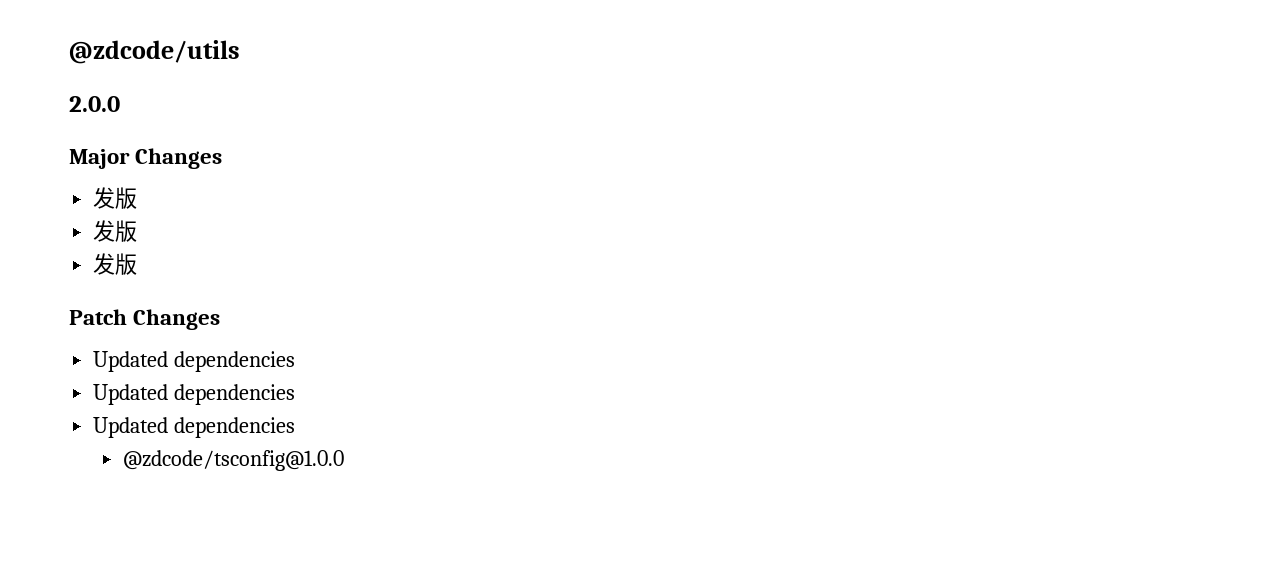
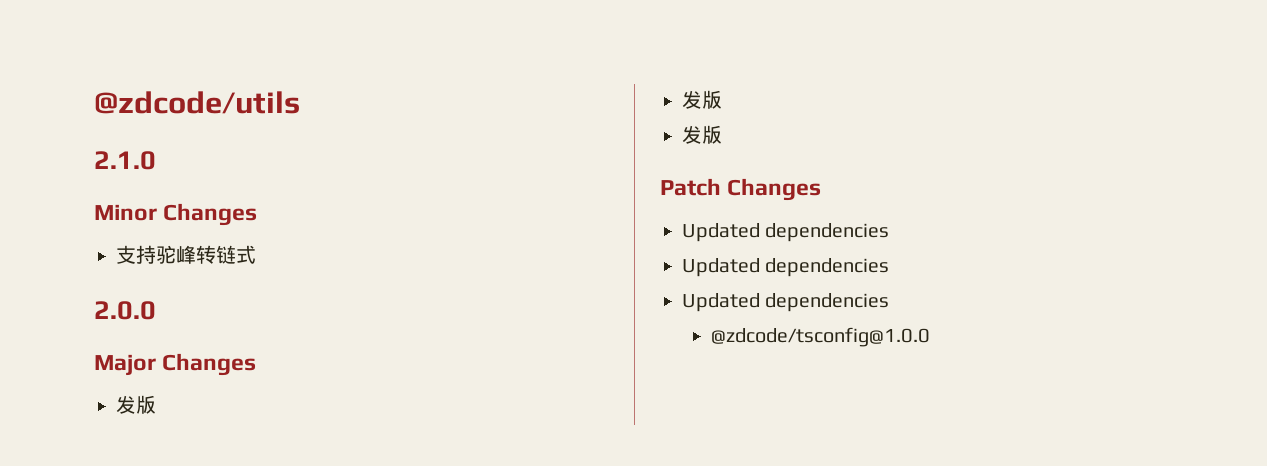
(240, 52) none -> [94,151,156,170] [94,203,258,226] [116,245,256,264] // 2.1.0 // Minor Changes // 支持驼峰转链式

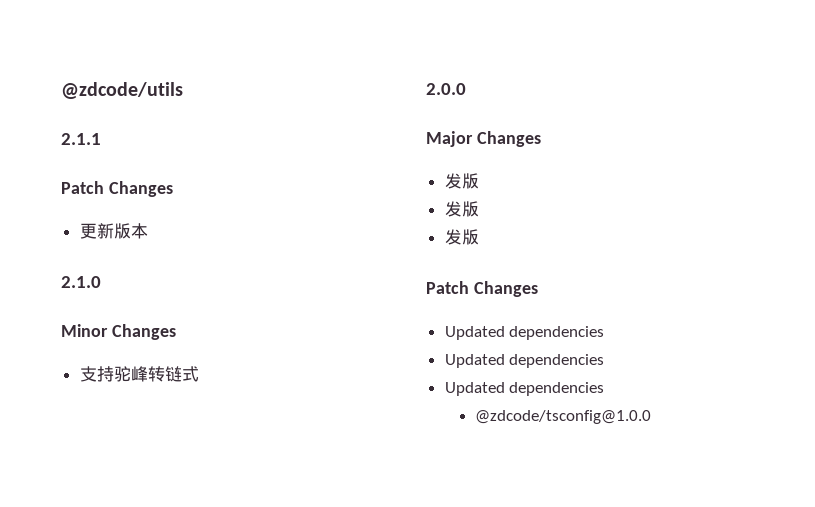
(300, 102) none -> [61,133,101,145] [61,181,173,197] [79,223,148,239] // 2.1.1 // Patch Changes // 更新版本

